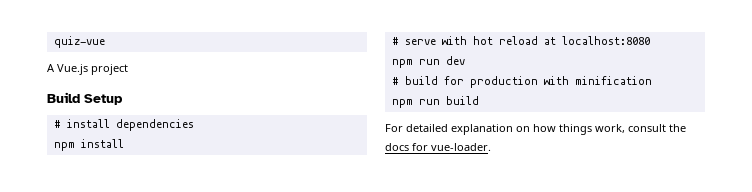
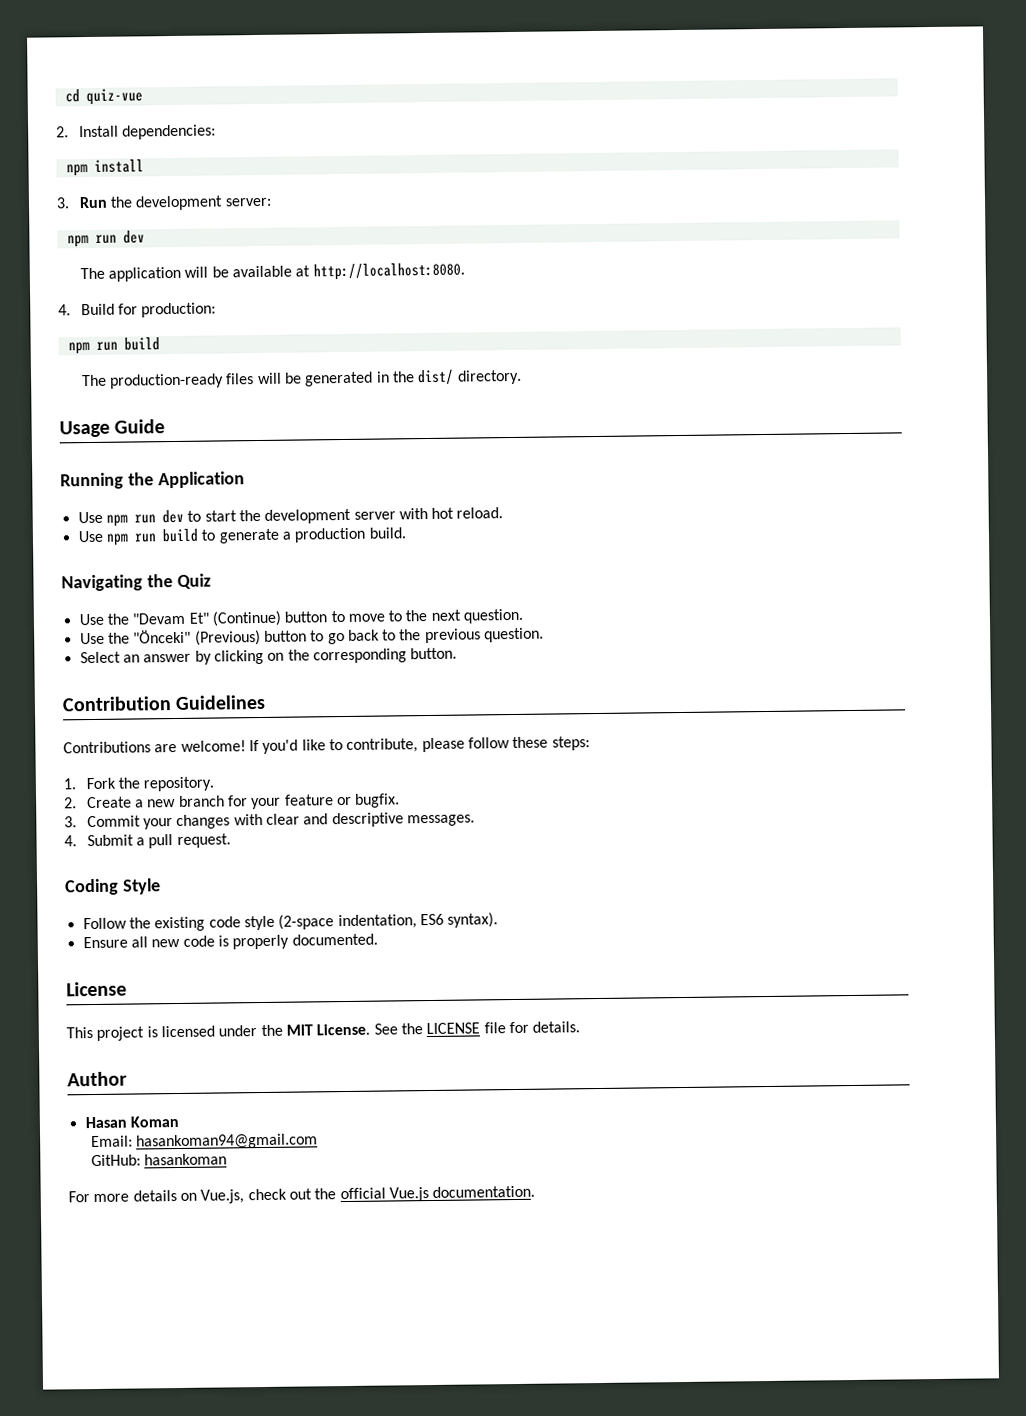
(53, 42) none -> [64,89,80,103] cd
[47,64,128,75] [47,92,123,105] [53,119,194,131] [53,139,124,151] [391,36,650,45] [391,56,465,68] [391,76,652,88] [391,96,479,108] [385,124,686,135] [385,143,491,151] A Vue.js project // Build Setup // # install dependencies // npm install // # serve with hot reload at localhost:8080 // npm run dev // # build for production with minification // npm run build // For detailed explanation on how things work, consult the docs for vue-loader. -> [56,124,217,140] [65,159,144,177] [56,195,272,211] [66,230,145,248] [79,262,465,282] [58,302,217,318] [67,337,160,355] [81,369,522,389] [59,419,166,438] [60,471,245,490] [77,507,504,527] [77,527,406,546] [61,573,211,592] [78,608,524,627] [79,627,545,646] [79,647,458,665] [62,694,266,712] [63,736,590,754] [63,776,215,792] [64,793,401,810] [64,812,476,830] [64,833,231,849] [65,878,161,896] [82,912,499,932] [82,933,378,950] [66,981,127,997] [66,1021,581,1041] [67,1071,127,1087] [84,1115,179,1129] [90,1133,319,1150] [90,1153,228,1167] [68,1185,536,1204] 2. Install dependencies: // npm install // 3. Run the development server: // npm run dev // The application will be available at http://localhost:8080. // 4. Build for production: // npm run build // The production-ready files will be generated in the dist/ directory. // Usage Guide // Running the Application // Use npm run dev to start the development server with hot reload. // Use npm run build to generate a production build. // Navigating the Quiz // Use the "Devam Et" (Continue) button to move to the next question. // Use the "Önceki" (Previous) button to go back to the previous question. // Select an answer by clicking on the corresponding button. // Contribution Guidelines // Contributions are welcome! If you'd like to contribute, please follow these steps: // 1. Fork the repository. // 2. Create a new branch for your feature or bugfix. // 3. Commit your changes with clear and descriptive messages. // 4. Submit a pull request. // Coding Style // Follow the existing code style (2-space indentation, ES6 syntax). // Ensure all new code is properly documented. // License // This project is licensed under the MIT License. See the LICENSE file for details. // Author // Hasan Koman // Email: hasankoman94@gmail.com // GitHub: hasankoman // For more details on Vue.js, check out the official Vue.js documentation.

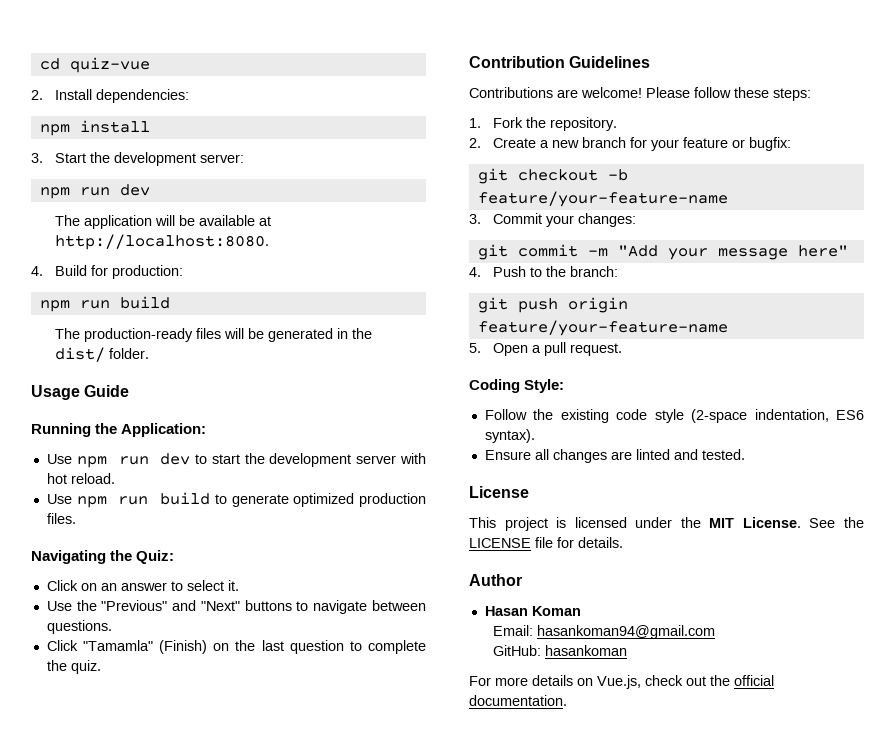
[78,196,108,209] Run -> [55,153,87,163] Start
[456,369,522,385] directory. -> [109,348,150,359] folder.
[157,471,245,489] Application -> [121,423,207,437] Application:
[281,527,406,543] a production build. -> [293,493,426,507] [46,513,76,524] optimized production files.
[176,573,211,589] [78,608,524,627] [79,627,545,646] [79,647,458,665] Quiz // Use the "Devam Et" (Continue) button to move to the next question. // Use the "Önceki" (Previous) button to go back to the previous question. // Select an answer by clicking on the corresponding button. -> [136,550,175,564] [46,580,239,591] [46,600,427,614] [46,620,112,634] [46,640,427,654] [46,660,101,674] Quiz: // Click on an answer to select it. // Use the "Previous" and "Next" buttons to navigate between questions. // Click "Tamamla" (Finish) on the last question to complete the quiz.
[248,737,465,754] If you'd like to contribute, please -> [646,87,690,98] Please
[355,793,401,808] [64,812,476,830] [64,834,134,847] bugfix. // 3. Commit your changes with clear and descriptive messages. // 4. Submit -> [749,137,792,151] [477,168,628,184] [477,191,728,207] [469,213,637,227] [477,244,848,260] [469,266,619,277] [477,297,628,313] [477,320,728,336] [469,343,529,356] bugfix: // git checkout -b feature/your-feature-name // 3. Commit your changes: // git commit -m "Add your message here" // 4. Push to the branch: // git push origin feature/your-feature-name // 5. Open
[121,878,161,895] Style -> [524,379,565,393] Style:
[151,933,378,950] new code is properly documented. -> [552,449,745,463] changes are linted and tested.
[388,1187,429,1202] Vue.js -> (774, 680) none

